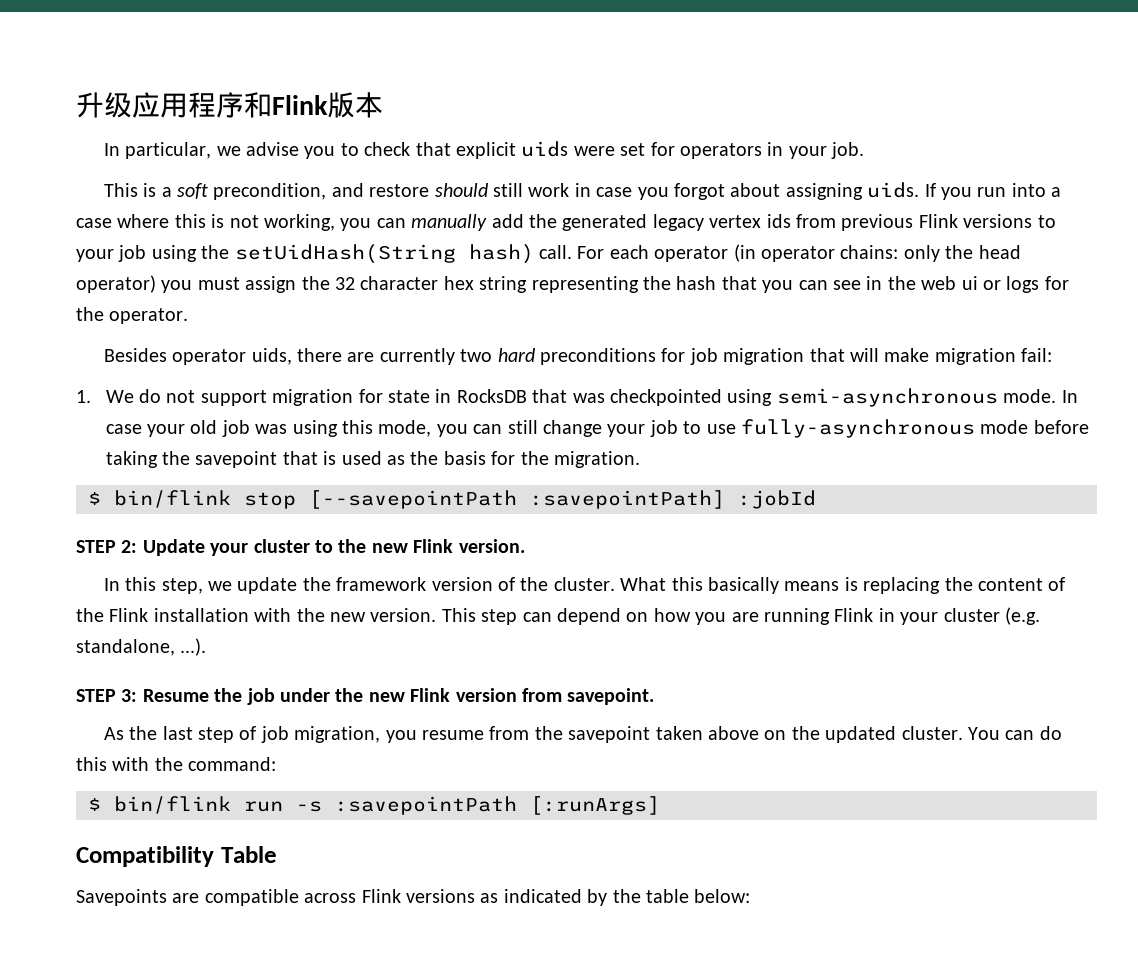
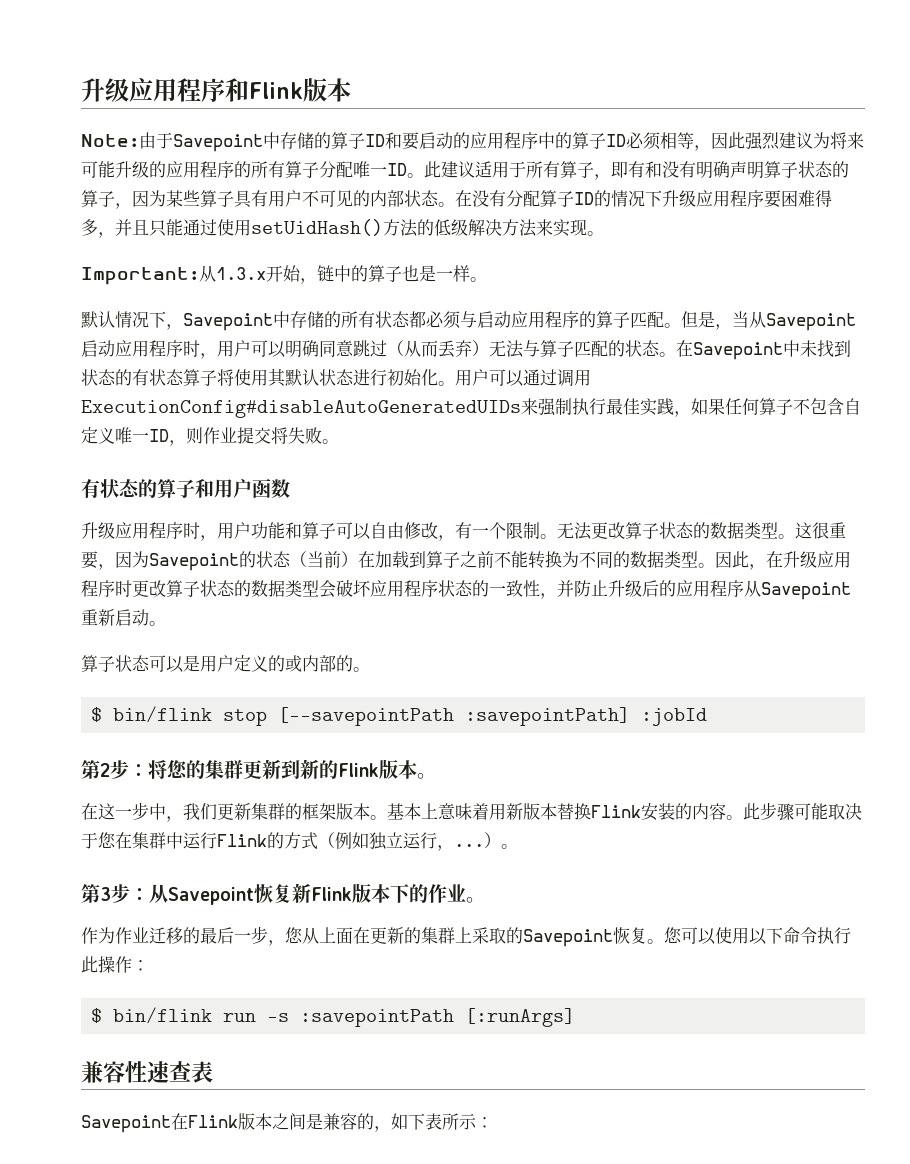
[103,141,865,159] [103,182,1062,200] [76,214,1056,231] [76,244,1021,264] [76,275,1069,293] [76,307,189,324] [103,348,1053,365] [76,388,1078,407] [105,419,1089,438] [105,451,640,468] In particular, we advise you to check that explicit uids were set for operators in your job. // This is a soft precondition, and restore should still work in case you forgot about assigning uids. If you run into a case where this is not working, you can manually add the generated legacy vertex ids from previous Flink versions to your job using the setUidHash(String hash) call. For each operator (in operator chains: only the head operator) you must assign the 32 character hex string representing the hash that you can see in the web ui or logs for the operator. // Besides operator uids, there are currently two hard preconditions for job migration that will make migration fail: // 1. We do not support migration for state in RocksDB that was checkpointed using semi-asynchronous mode. In case your old job was using this mode, you can still change your job to use fully-asynchronous mode before taking the savepoint that is used as the basis for the migration. -> [81,132,864,152] [81,161,849,180] [81,190,832,209] [81,219,604,238] [81,265,487,285] [81,311,856,331] [81,340,851,360] [81,368,591,387] [81,398,861,418] [81,427,339,446] [81,478,290,498] [81,522,846,541] [81,551,851,571] [81,579,851,600] [81,609,166,626] [81,655,370,673] Note:由于Savepoint中存储的算子ID和要启动的应用程序中的算子ID必须相等，因此强烈建议为将来可能升级的应用程序的所有算子分配唯一ID。此建议适用于所有算子，即有和没有明确声明算子状态的算子，因为某些算子具有用户不可见的内部状态。在没有分配算子ID的情况下升级应用程序要困难得多，并且只能通过使用setUidHash()方法的低级解决方法来实现。 // Important:从1.3.x开始，链中的算子也是一样。 // 默认情况下，Savepoint中存储的所有状态都必须与启动应用程序的算子匹配。但是，当从Savepoint启动应用程序时，用户可以明确同意跳过（从而丢弃）无法与算子匹配的状态。在Savepoint中未找到状态的有状态算子将使用其默认状态进行初始化。用户可以通过调用ExecutionConfig#disableAutoGeneratedUIDs来强制执行最佳实践，如果任何算子不包含自定义唯一ID，则作业提交将失败。 // 有状态的算子和用户函数 // 升级应用程序时，用户功能和算子可以自由修改，有一个限制。无法更改算子状态的数据类型。这很重要，因为Savepoint的状态（当前）在加载到算子之前不能转换为不同的数据类型。因此，在升级应用程序时更改算子状态的数据类型会破坏应用程序状态的一致性，并防止升级后的应用程序从Savepoint重新启动。 // 算子状态可以是用户定义的或内部的。
[76,539,525,556] [103,577,1066,594] [76,607,1040,625] [76,638,207,656] [76,688,655,705] [103,726,1062,743] [76,757,277,771] STEP 2: Update your cluster to the new Flink version. // In this step, we update the framework version of the cluster. What this basically means is replacing the content of the Flink installation with the new version. This step can depend on how you are running Flink in your cluster (e.g. standalone, ...). // STEP 3: Resume the job under the new Flink version from savepoint. // As the last step of job migration, you resume from the savepoint taken above on the updated cluster. You can do this with the command: -> [81,759,436,779] [81,802,862,822] [81,832,518,851] [81,883,485,905] [81,926,851,947] [81,956,149,973] 第2步：将您的集群更新到新的Flink版本。 // 在这一步中，我们更新集群的框架版本。基本上意味着用新版本替换Flink安装的内容。此步骤可能取决于您在集群中运行Flink的方式（例如独立运行，...）。 // 第3步：从Savepoint恢复新Flink版本下的作业。 // 作为作业迁移的最后一步，您从上面在更新的集群上采取的Savepoint恢复。您可以使用以下命令执行此操作：
[76,846,277,867] [76,889,751,906] Compatibility Table // Savepoints are compatible across Flink versions as indicated by the table below: -> [81,1061,213,1083] [81,1113,493,1133] 兼容性速查表 // Savepoint在Flink版本之间是兼容的，如下表所示：

